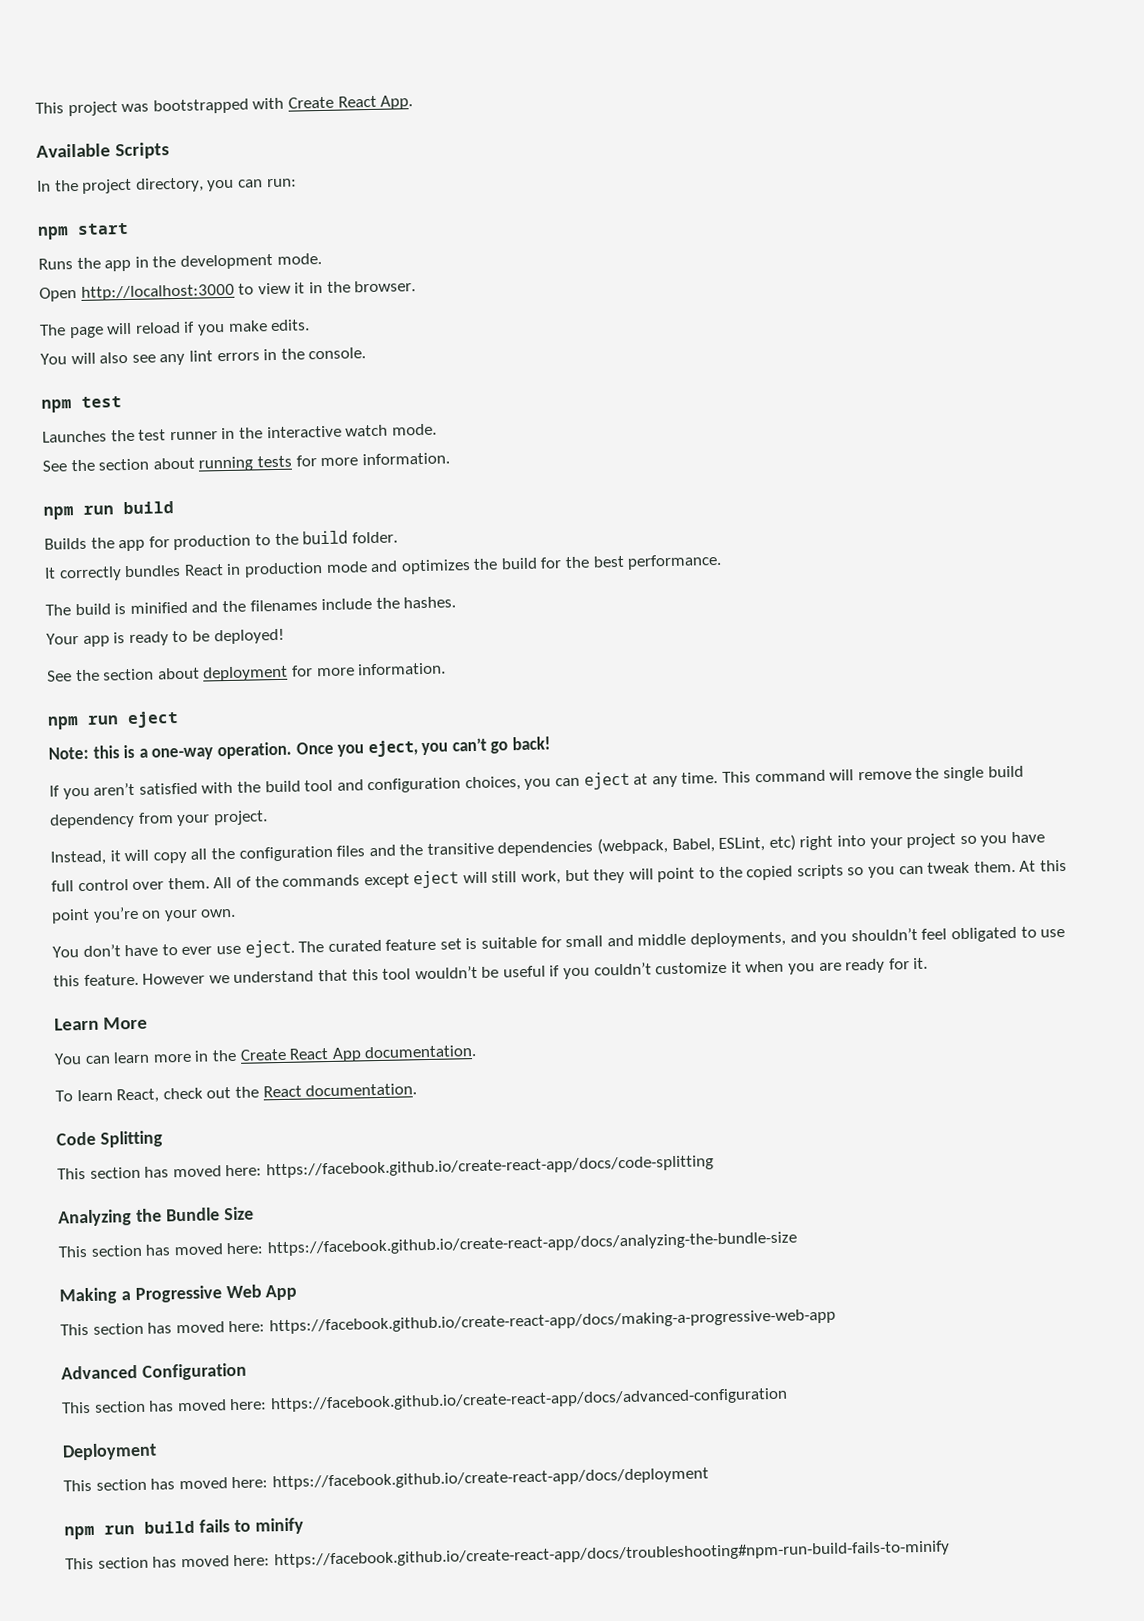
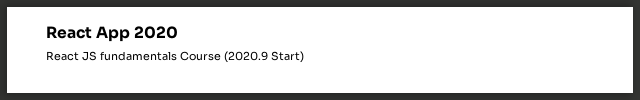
[35,95,414,117] [36,142,170,160] [37,177,297,194] [37,222,129,240] [38,252,322,272] [39,280,417,302] [39,319,311,339] [40,347,367,366] [41,396,122,413] [42,423,437,443] [42,452,450,472] [43,501,174,520] [44,530,398,552] [44,553,723,582] [45,596,457,616] [46,628,285,647] [47,662,447,682] [47,711,179,730] [48,736,552,761] [49,765,1024,800] [49,810,268,829] [50,831,1045,866] [51,859,1067,892] [51,906,237,924] [52,926,1066,958] [53,957,929,987] [54,1016,148,1031] [54,1044,477,1065] [55,1083,418,1104] [56,1130,163,1148] [57,1155,714,1180] [58,1206,254,1227] [58,1231,797,1258] [59,1284,298,1305] [60,1308,836,1336] [61,1362,247,1381] [61,1387,788,1414] [62,1442,157,1461] [63,1467,709,1492] [64,1517,304,1540] [65,1540,950,1570] This project was bootstrapped with Create React App. // Available Scripts // In the project directory, you can run: // npm start // Runs the app in the development mode. // Open http://localhost:3000 to view it in the browser. // The page will reload if you make edits. // You will also see any lint errors in the console. // npm test // Launches the test runner in the interactive watch mode. // See the section about running tests for more information. // npm run build // Builds the app for production to the build folder. // It correctly bundles React in production mode and optimizes the build for the best performance. // The build is minified and the filenames include the hashes. // Your app is ready to be deployed! // See the section about deployment for more information. // npm run eject // Note: this is a one-way operation. Once you eject, you can’t go back! // If you aren’t satisfied with the build tool and configuration choices, you can eject at any time. This command will remove the single build dependency from your project. // Instead, it will copy all the configuration files and the transitive dependencies (webpack, Babel, ESLint, etc) right into your project so you have full control over them. All of the commands except eject will still work, but they will point to the copied scripts so you can tweak them. At this point you’re on your own. // You don’t have to ever use eject. The curated feature set is suitable for small and middle deployments, and you shouldn’t feel obligated to use this feature. However we understand that this tool wouldn’t be useful if you couldn’t customize it when you are ready for it. // Learn More // You can learn more in the Create React App documentation. // To learn React, check out the React documentation. // Code Splitting // This section has moved here: https://facebook.github.io/create-react-app/docs/code-splitting // Analyzing the Bundle Size // This section has moved here: https://facebook.github.io/create-react-app/docs/analyzing-the-bundle-size // Making a Progressive Web App // This section has moved here: https://facebook.github.io/create-react-app/docs/making-a-progressive-web-app // Advanced Configuration // This section has moved here: https://facebook.github.io/create-react-app/docs/advanced-configuration // Deployment // This section has moved here: https://facebook.github.io/create-react-app/docs/deployment // npm run build fails to minify // This section has moved here: https://facebook.github.io/create-react-app/docs/troubleshooting#npm-run-build-fails-to-minify -> [46,26,179,42] [46,51,304,63] React App 2020 // React JS fundamentals Course (2020.9 Start)

